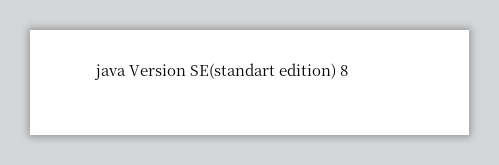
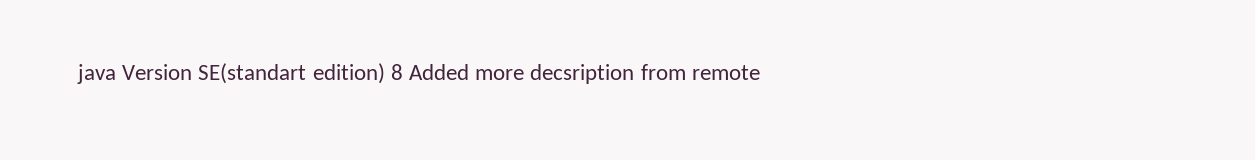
(349, 70) none -> [409,64,760,84] Added more decsription from remote

